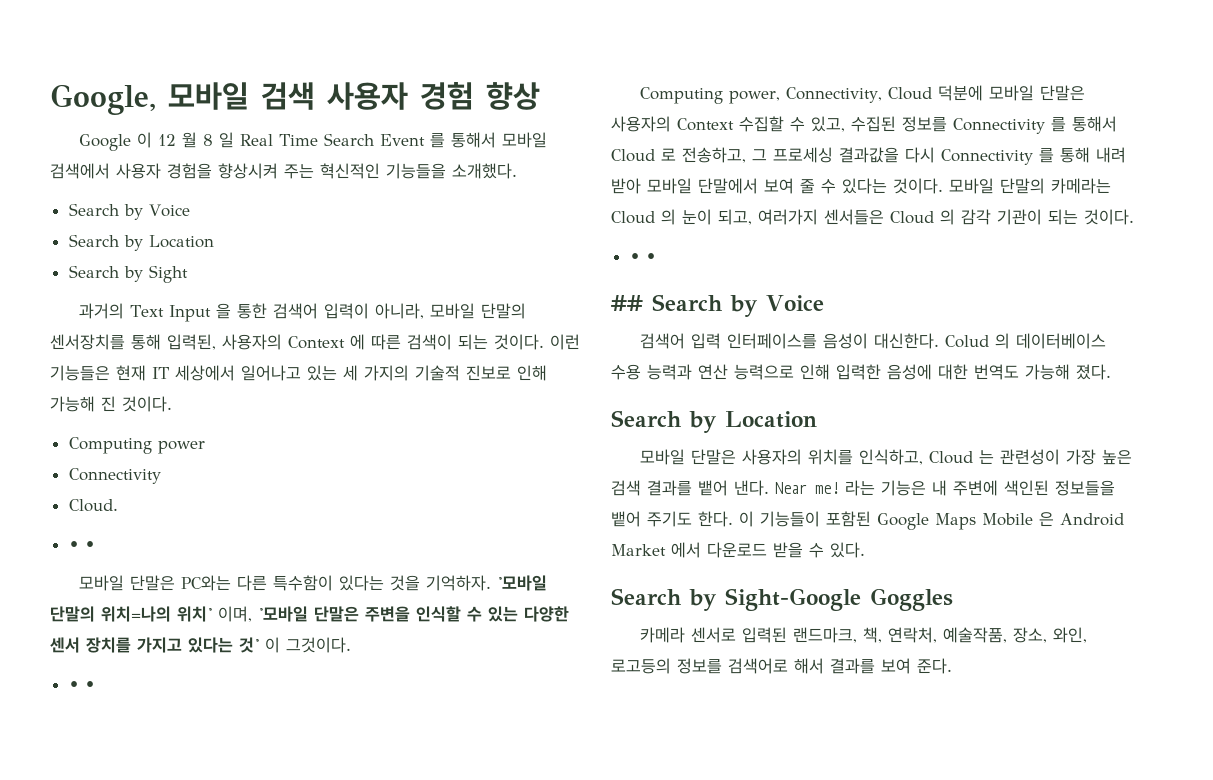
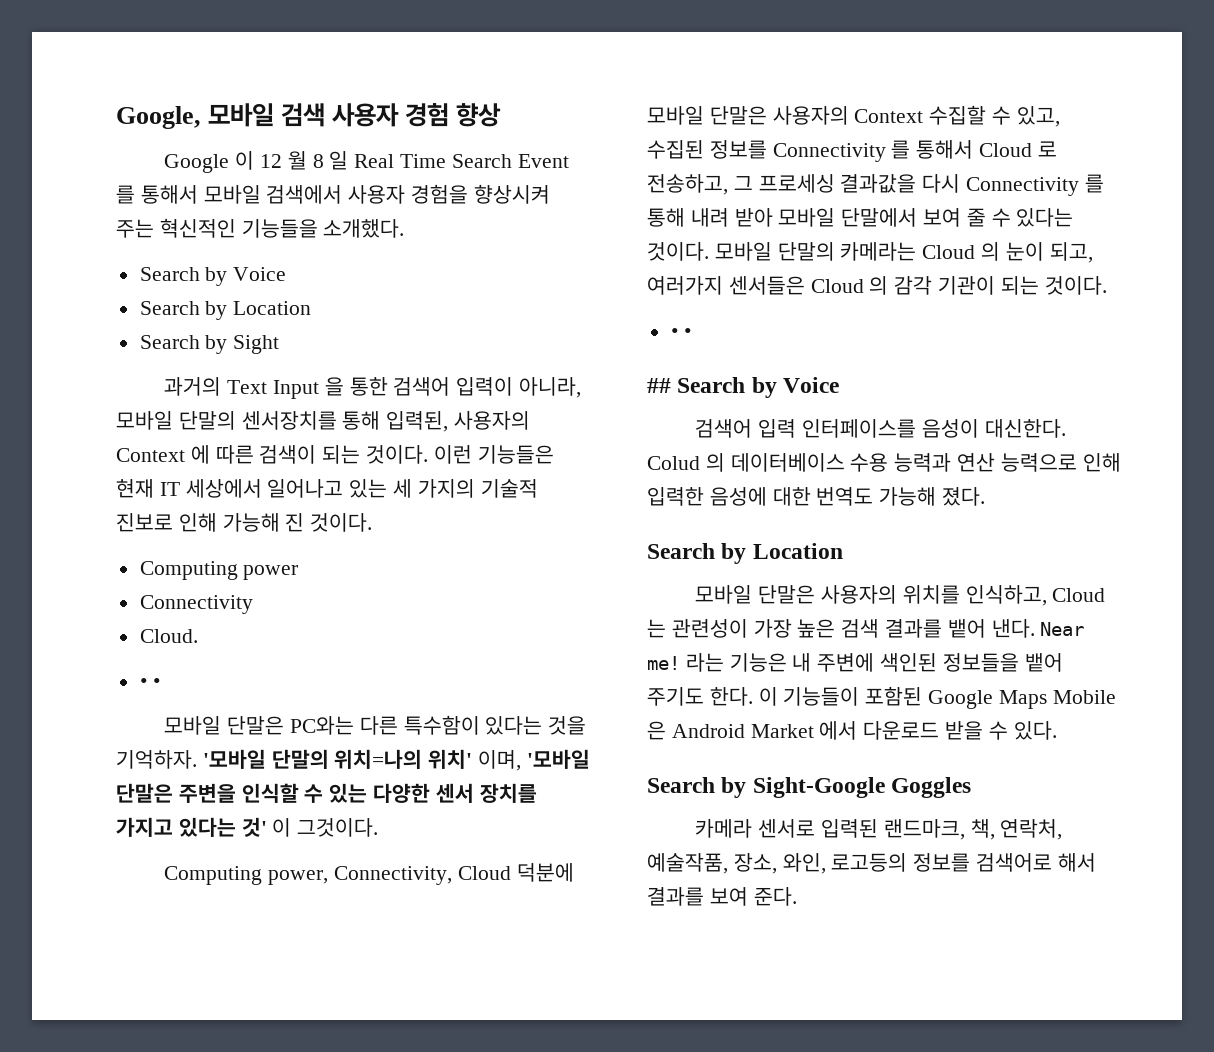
[68,681,95,690] // • • -> (379, 827) none

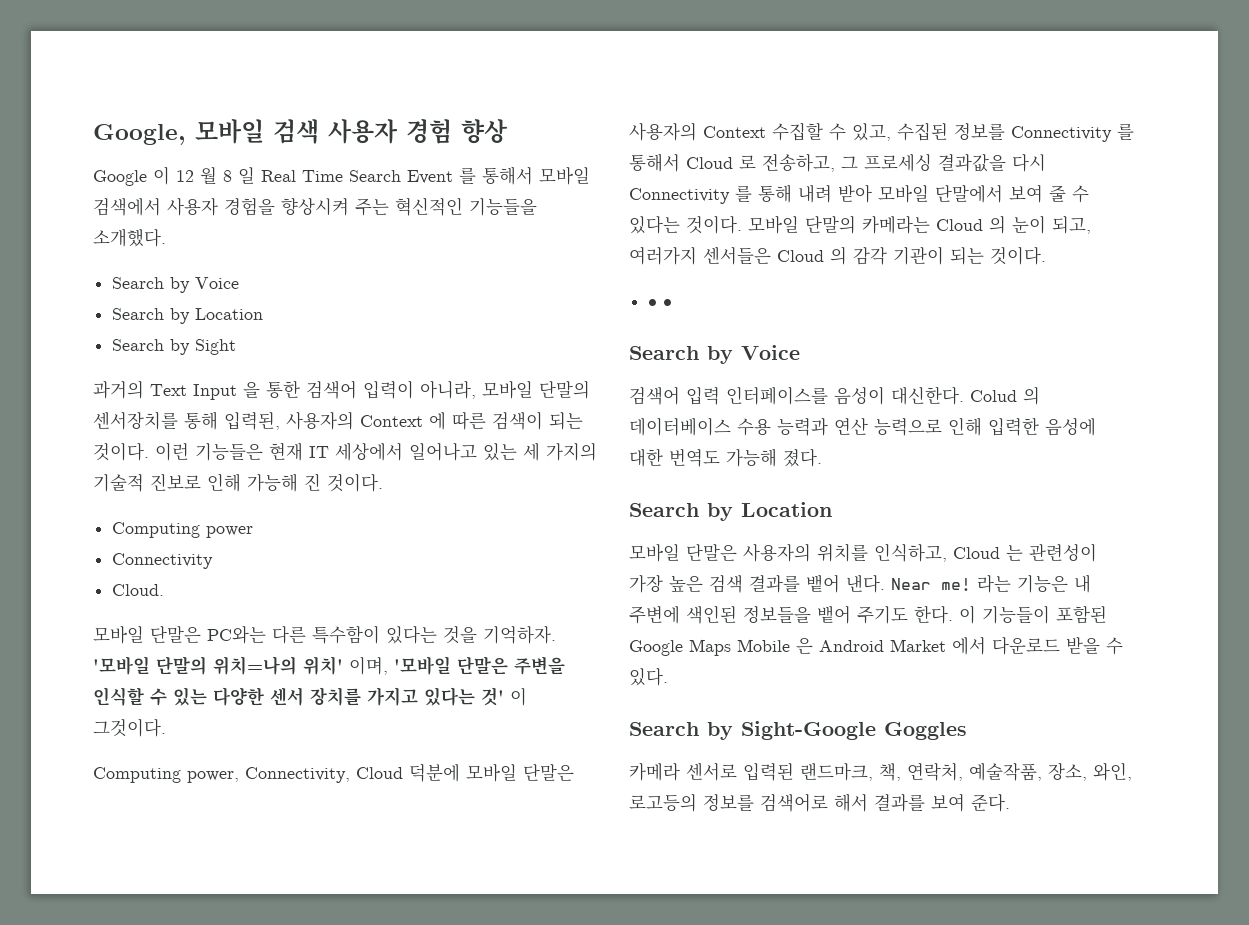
[139,678,162,688] // • • -> (165, 590) none
[647,378,671,393] ## -> (673, 303) none

